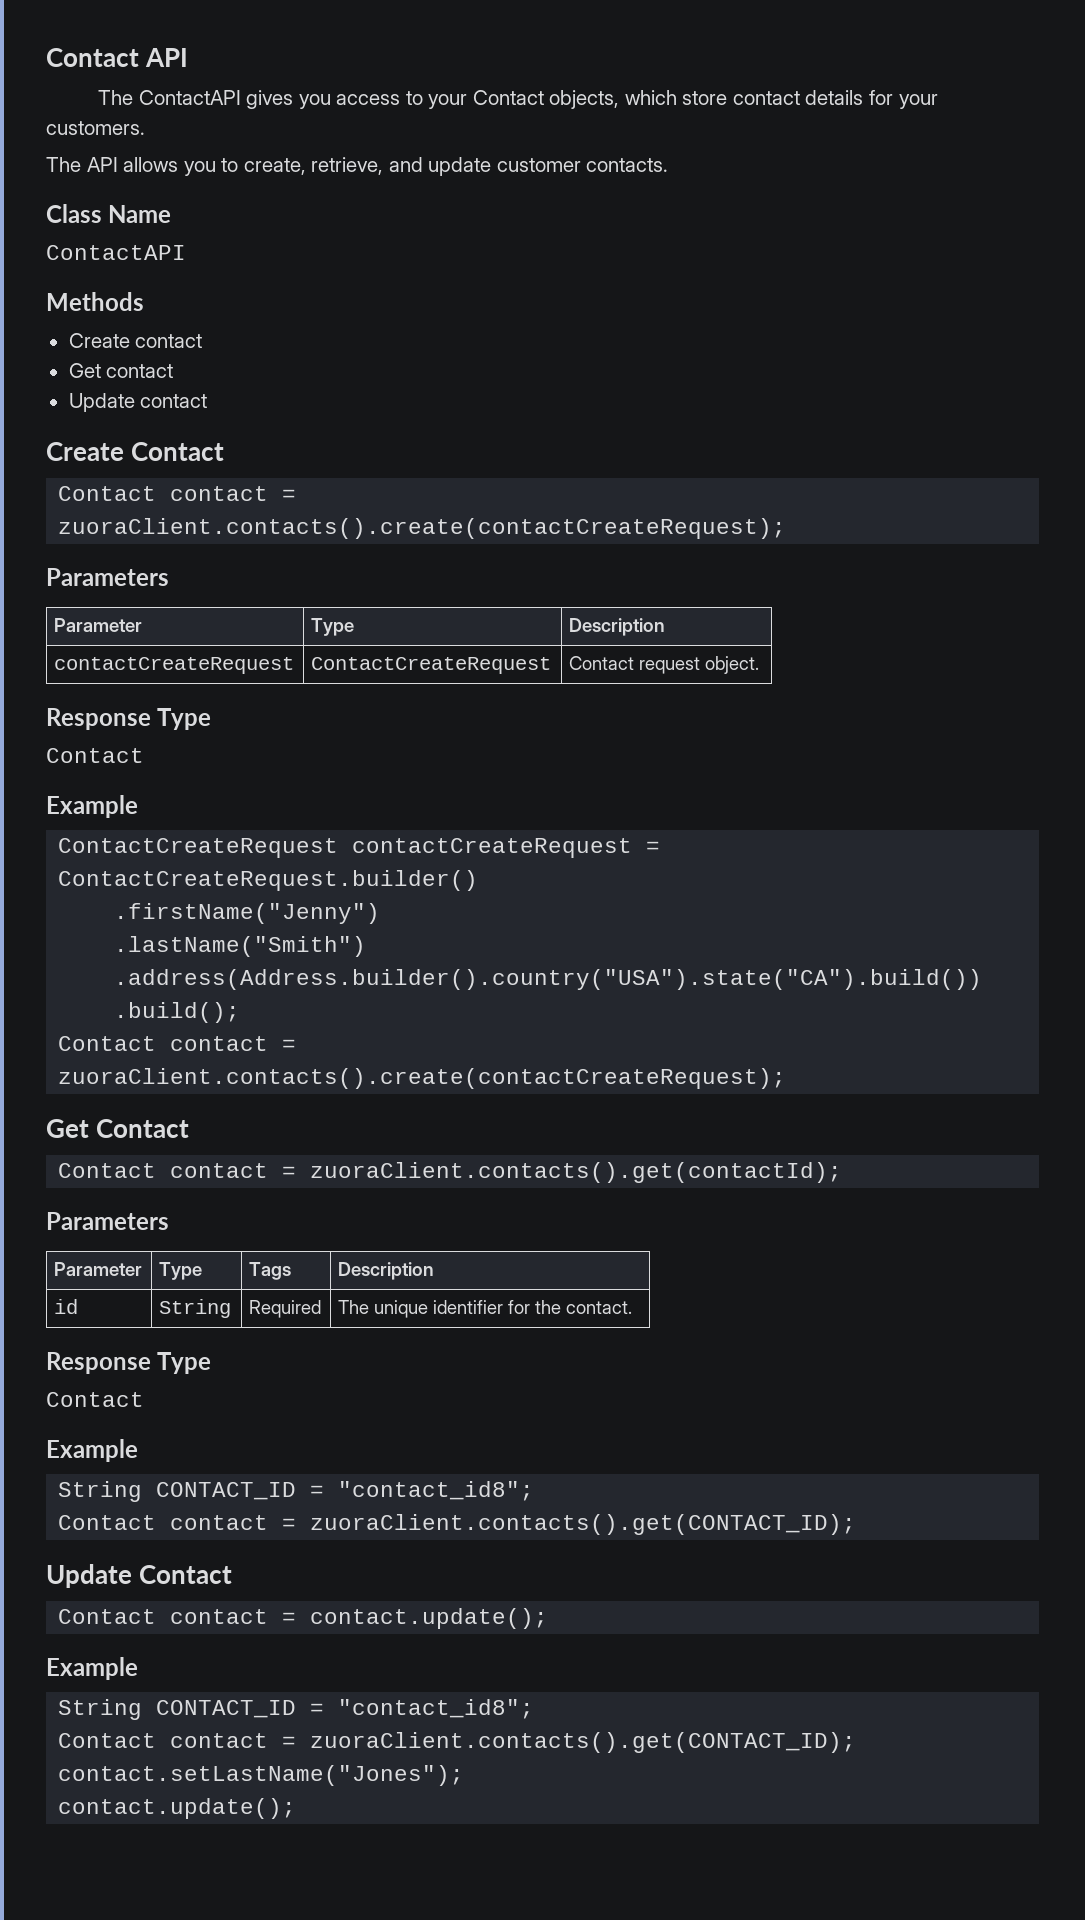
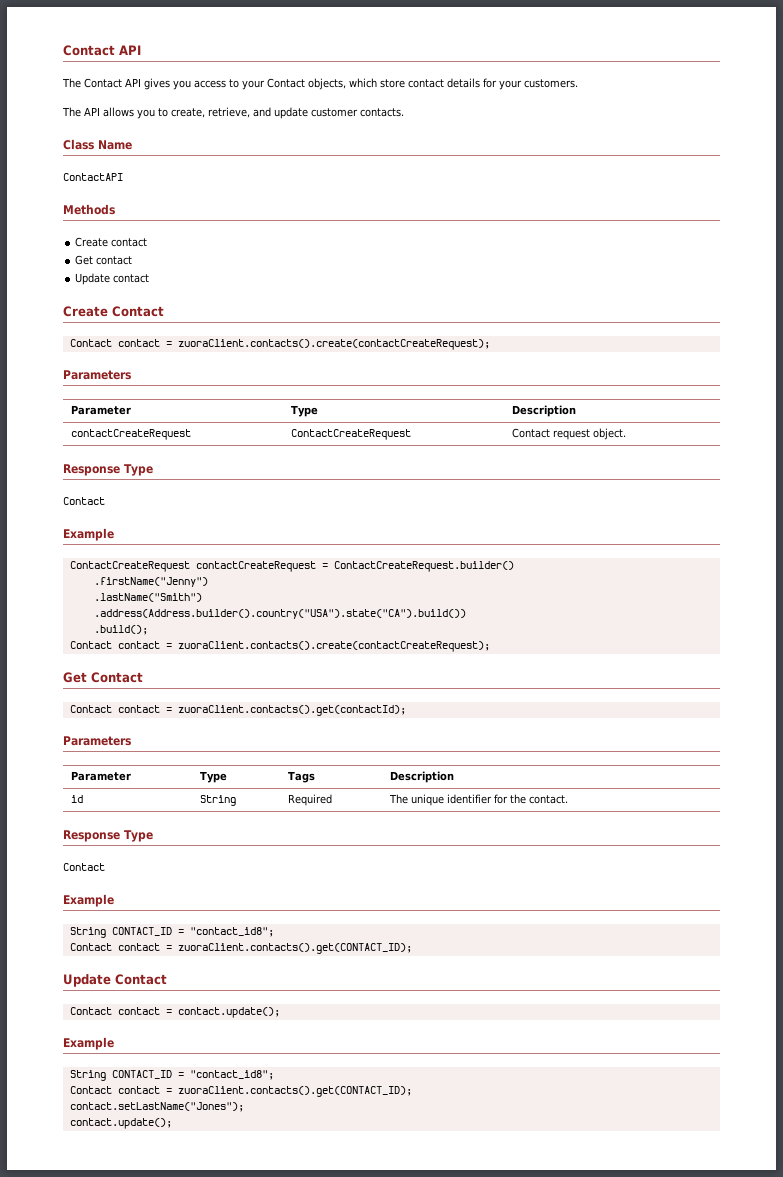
[138,90,241,105] ContactAPI -> [84,78,141,88] Contact API

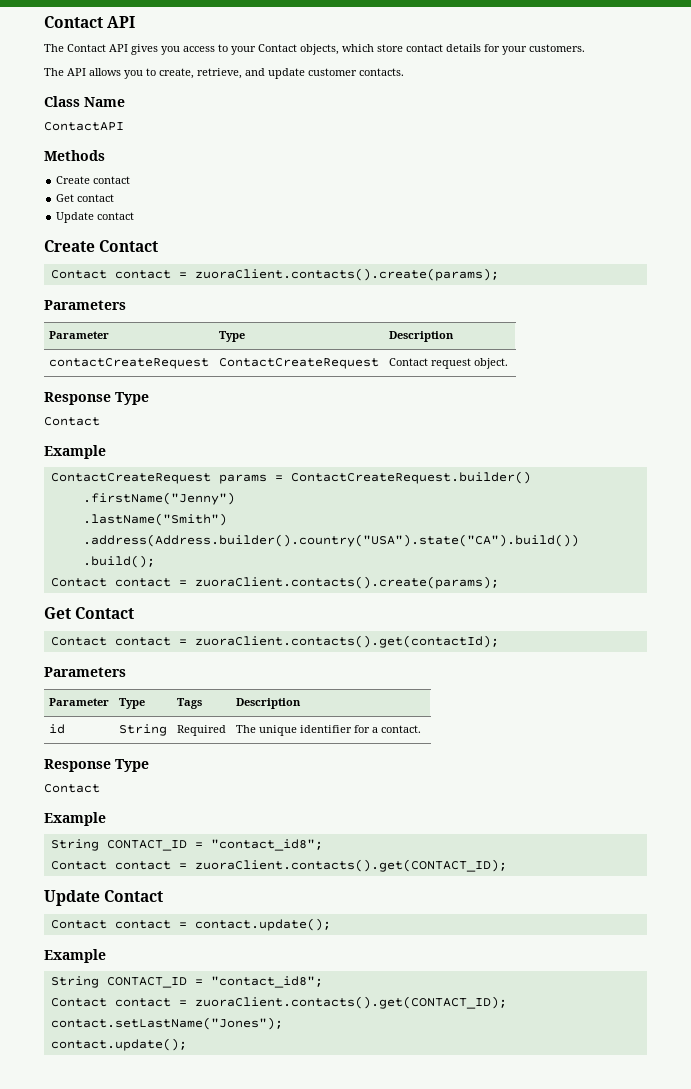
[177,339,490,350] zuoraClient.contacts().create(contactCreateRequest); -> [194,268,499,281] zuoraClient.contacts().create(params);
[195,561,316,572] contactCreateRequest -> [218,474,267,484] params
[177,641,490,652] zuoraClient.contacts().create(contactCreateRequest); -> [194,576,499,589] zuoraClient.contacts().create(params);
[509,794,526,804] the -> [371,727,378,733] a

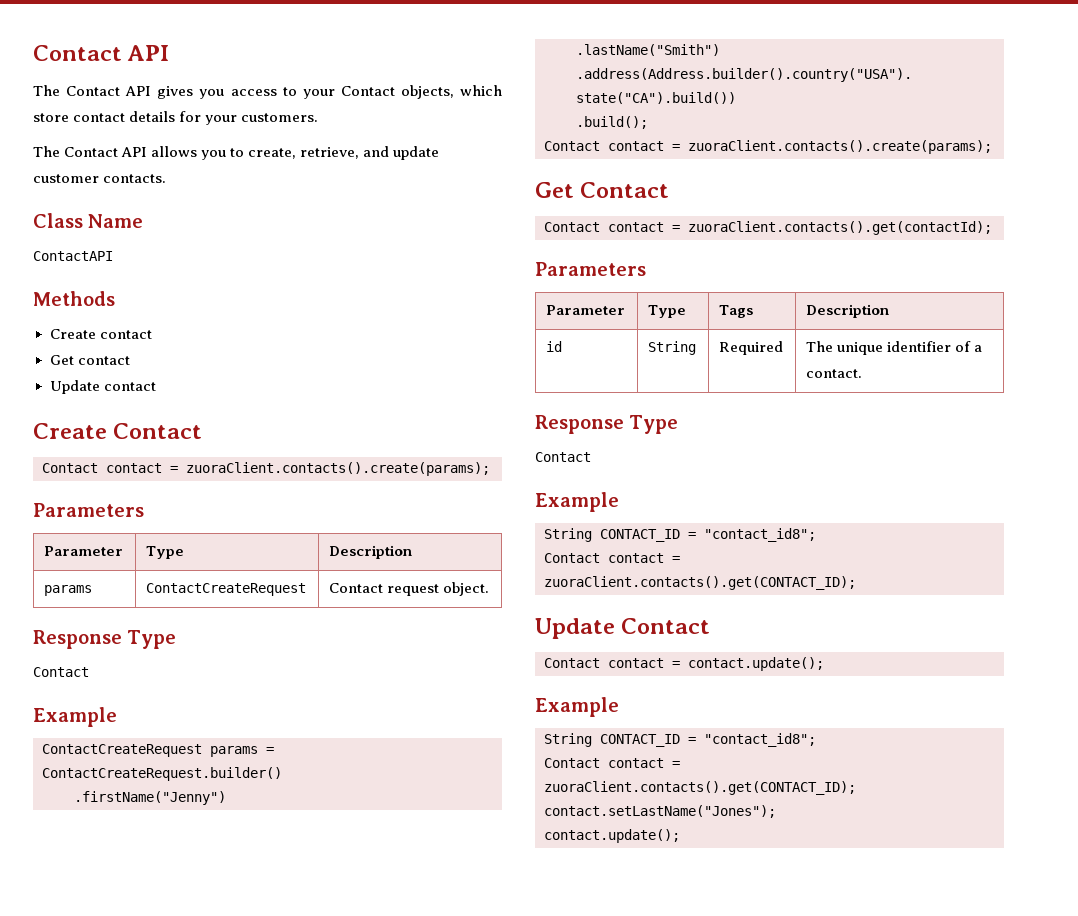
(64, 72) none -> [64,147,119,157] Contact
[48,358,209,369] contactCreateRequest -> [44,585,93,596] params
[353,725,370,733] for -> [955,341,972,352] of

